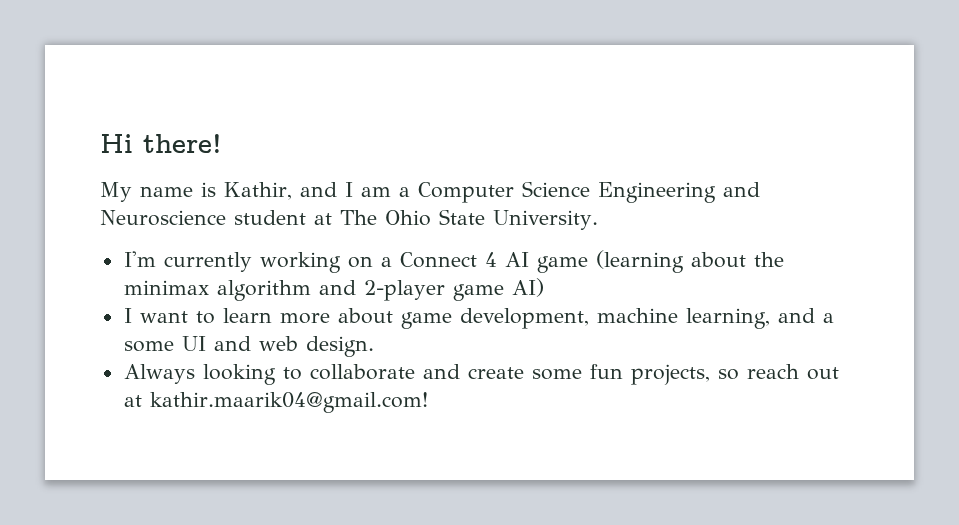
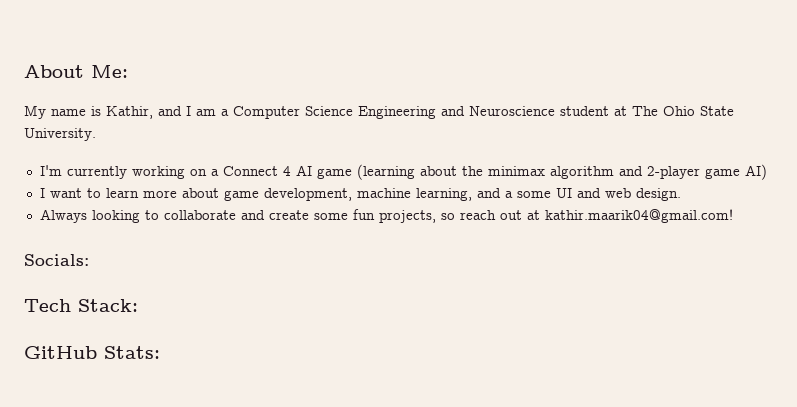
[100,134,222,153] Hi there! -> [24,65,128,78] About Me:
(428, 402) none -> [24,254,89,266] [24,299,138,312] [24,346,160,359] // Socials: // Tech Stack: // GitHub Stats:

